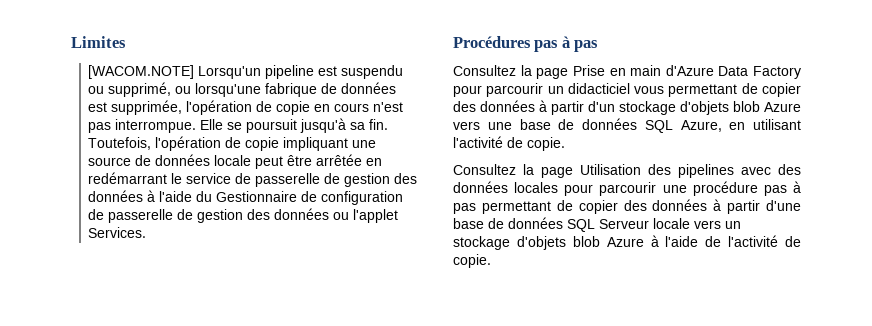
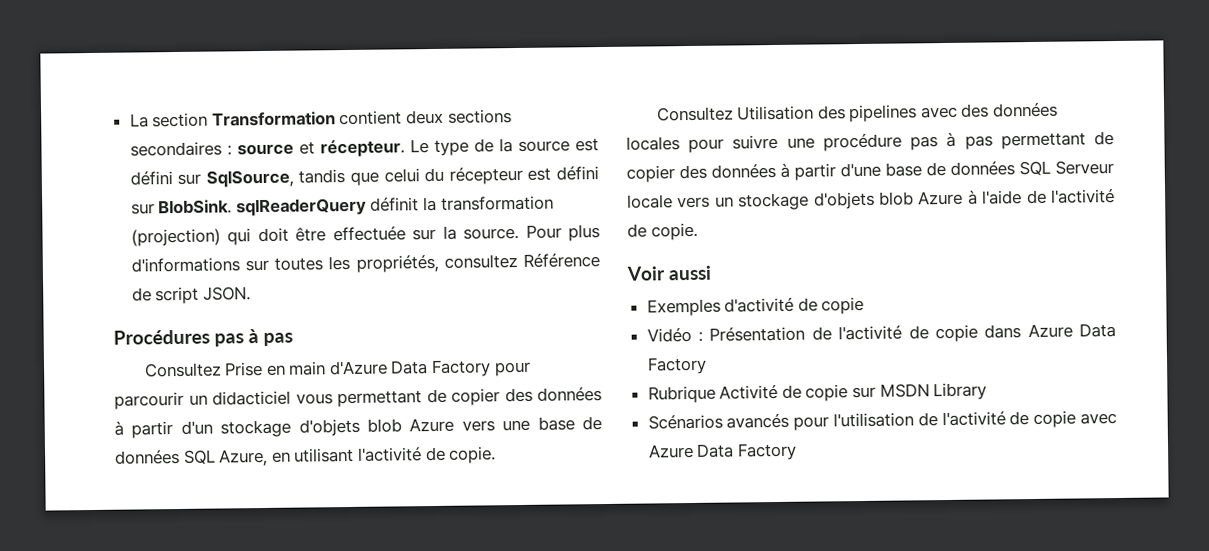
[71,36,126,48] [88,65,404,79] [88,82,397,97] [88,100,404,115] [88,118,389,133] [88,136,377,151] [88,154,383,169] [88,172,418,187] [88,190,404,205] [88,208,399,223] [88,227,147,238] Limites // [WACOM.NOTE] Lorsqu'un pipeline est suspendu ou supprimé, ou lorsqu'une fabrique de données est supprimée, l'opération de copie en cours n'est pas interrompue. Elle se poursuit jusqu'à sa fin. Toutefois, l'opération de copie impliquant une source de données locale peut être arrêtée en redémarrant le service de passerelle de gestion des données à l'aide du Gestionnaire de configuration de passerelle de gestion des données ou l'applet Services. -> [129,109,512,128] [129,138,599,158] [129,166,600,188] [130,195,554,217] [130,224,600,247] [130,253,600,273] [131,286,251,305] La section Transformation contient deux sections secondaires : source et récepteur. Le type de la source est défini sur SqlSource, tandis que celui du récepteur est défini sur BlobSink. sqlReaderQuery définit la transformation (projection) qui doit être effectuée sur la source. Pour plus d'informations sur toutes les propriétés, consultez Référence de script JSON.
[520,65,569,79] la page -> (222, 370) none
[523,164,573,178] la page -> (734, 114) none
[599,182,657,196] parcourir -> [732,134,779,150] suivre
(491, 261) none -> [626,265,712,281] [646,296,865,317] [646,323,1116,343] [646,356,707,375] [647,382,988,404] [647,410,1117,431] [647,442,797,461] // Voir aussi // Exemples d'activité de copie // Vidéo : Présentation de l'activité de copie dans Azure Data Factory // Rubrique Activité de copie sur MSDN Library // Scénarios avancés pour l'utilisation de l'activité de copie avec Azure Data Factory

